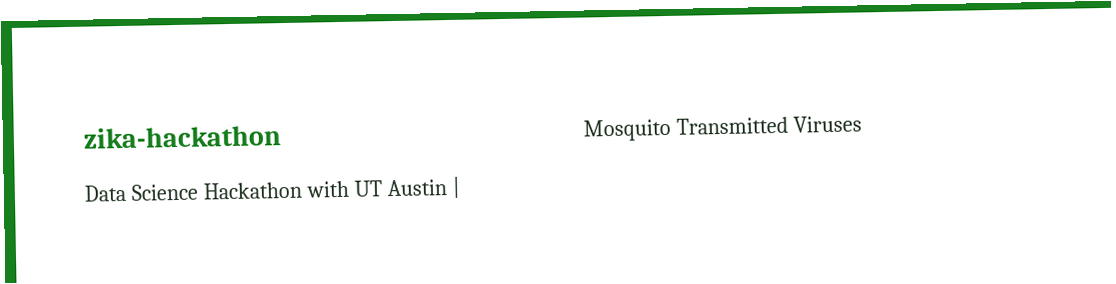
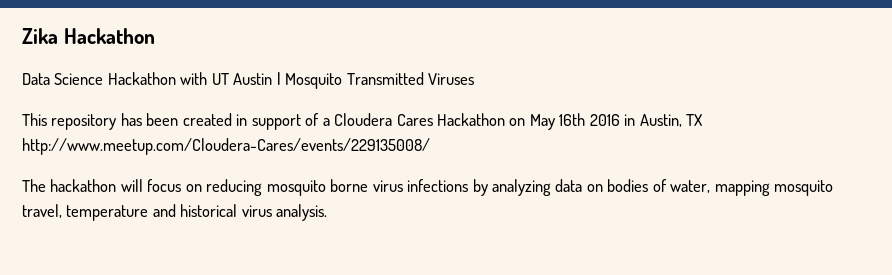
[83,125,282,149] zika-hackathon -> [22,28,155,44] Zika Hackathon
(862, 124) none -> [22,113,703,130] [22,138,430,155] [22,179,834,196] [22,204,328,221] // This repository has been created in support of a Cloudera Cares Hackathon on May 16th 2016 in Austin, TX http://www.meetup.com/Cloudera-Cares/events/229135008/ // The hackathon will focus on reducing mosquito borne virus infections by analyzing data on bodies of water, mapping mosquito travel, temperature and historical virus analysis.

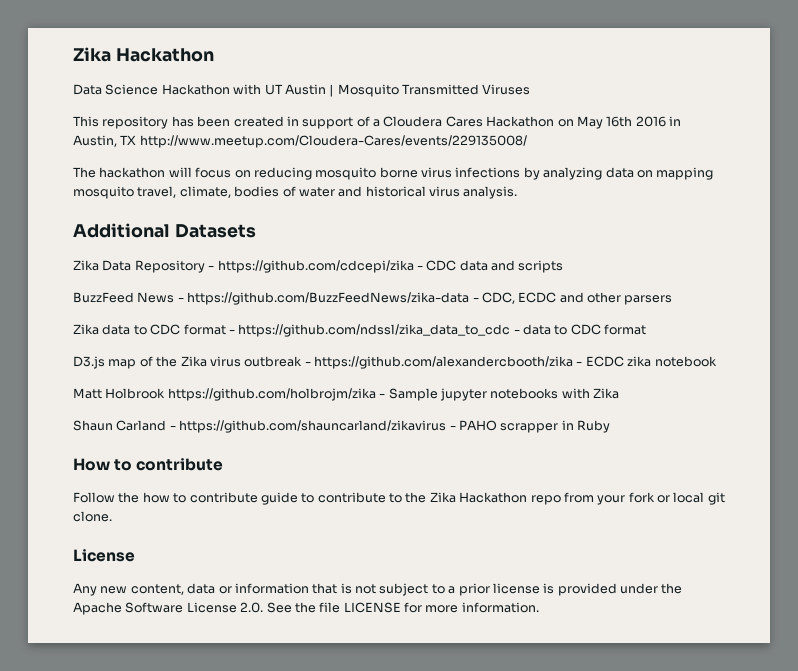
[607,179,834,196] [22,204,328,221] bodies of water, mapping mosquito travel, temperature and historical virus analysis. -> [656,167,714,180] [73,186,518,199] [73,223,256,238] [73,260,564,273] [73,292,673,305] [73,324,647,337] [73,356,717,369] [73,388,619,401] [73,420,610,433] [73,458,224,471] [73,492,725,505] [73,511,112,522] [73,549,135,562] [73,583,683,596] [73,602,539,615] mapping mosquito travel, climate, bodies of water and historical virus analysis. // Additional Datasets // Zika Data Repository - https://github.com/cdcepi/zika - CDC data and scripts // BuzzFeed News - https://github.com/BuzzFeedNews/zika-data - CDC, ECDC and other parsers // Zika data to CDC format - https://github.com/ndssl/zika_data_to_cdc - data to CDC format // D3.js map of the Zika virus outbreak - https://github.com/alexandercbooth/zika - ECDC zika notebook // Matt Holbrook https://github.com/holbrojm/zika - Sample jupyter notebooks with Zika // Shaun Carland - https://github.com/shauncarland/zikavirus - PAHO scrapper in Ruby // How to contribute // Follow the how to contribute guide to contribute to the Zika Hackathon repo from your fork or local git clone. // License // Any new content, data or information that is not subject to a prior license is provided under the Apache Software License 2.0. See the file LICENSE for more information.

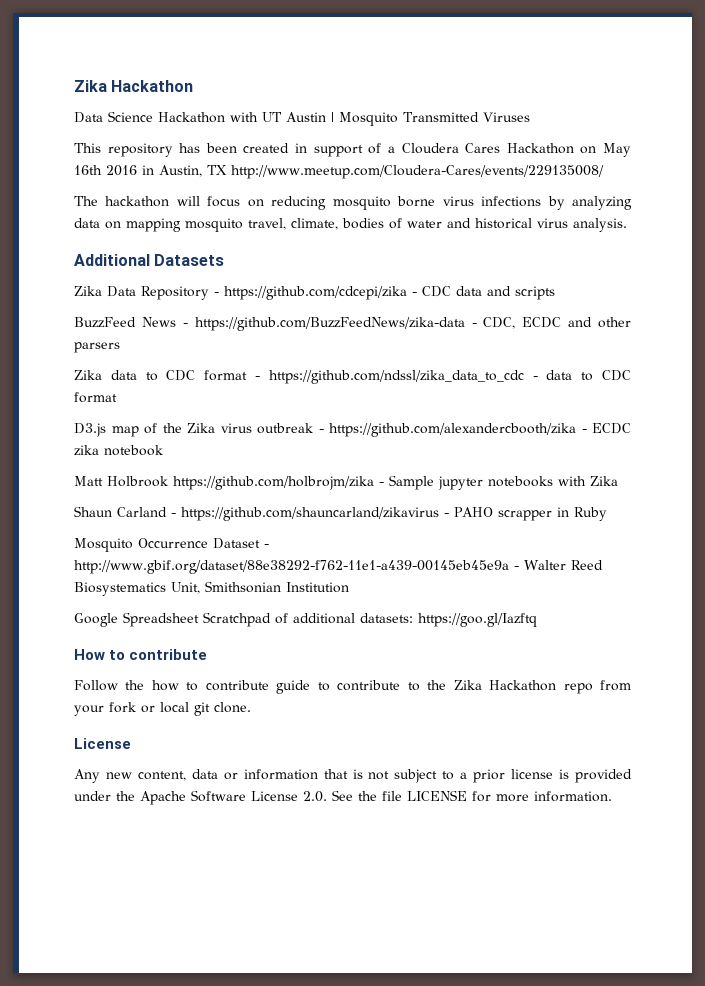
(610, 426) none -> [74,538,269,552] [74,560,603,574] [74,581,349,596] [74,612,537,627] // Mosquito Occurrence Dataset - http://www.gbif.org/dataset/88e38292-f762-11e1-a439-00145eb45e9a - Walter Reed Biosystematics Unit, Smithsonian Institution // Google Spreadsheet Scratchpad of additional datasets: https://goo.gl/Iazftq

